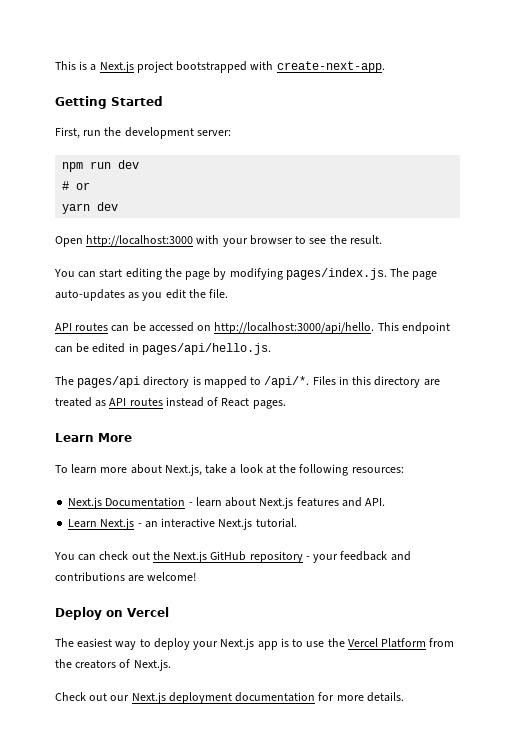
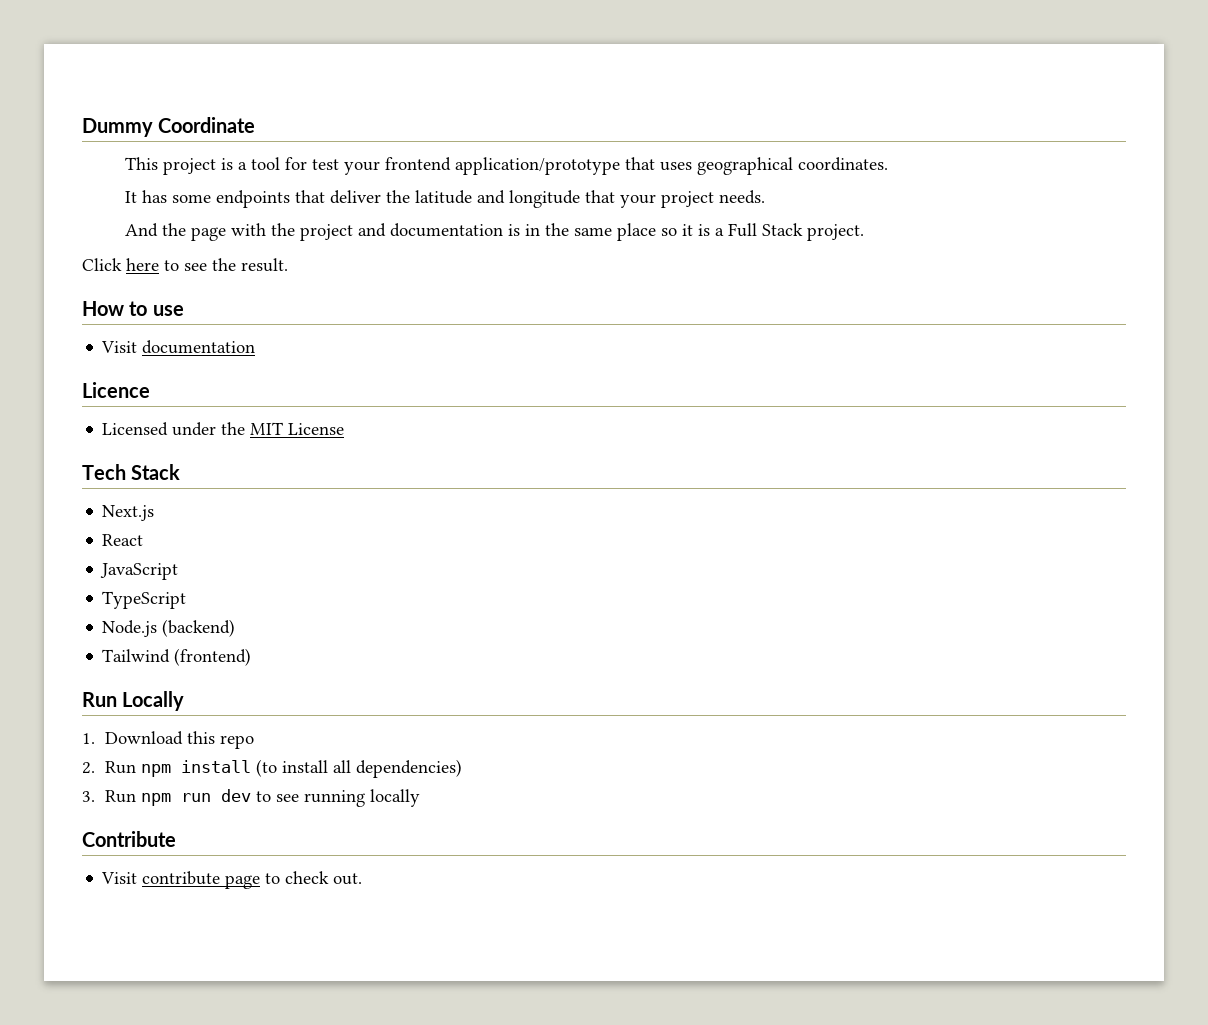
[55,61,385,73] [55,96,163,109] [55,127,231,139] [62,160,140,172] [62,181,91,190] [62,202,119,214] [55,235,382,247] [54,268,438,280] [55,289,229,301] [55,322,450,334] [55,343,271,355] [55,376,440,388] [55,397,286,409] [55,433,132,442] [55,464,404,476] [68,497,386,509] [68,518,297,530] [54,551,411,563] [55,572,197,582] [55,607,169,620] [55,638,455,650] [55,659,171,671] [55,692,404,704] This is a Next.js project bootstrapped with create-next-app. // Getting Started // First, run the development server: // npm run dev // # or // yarn dev // Open http://localhost:3000 with your browser to see the result. // You can start editing the page by modifying pages/index.js. The page auto-updates as you edit the file. // API routes can be accessed on http://localhost:3000/api/hello. This endpoint can be edited in pages/api/hello.js. // The pages/api directory is mapped to /api/*. Files in this directory are treated as API routes instead of React pages. // Learn More // To learn more about Next.js, take a look at the following resources: // Next.js Documentation - learn about Next.js features and API. // Learn Next.js - an interactive Next.js tutorial. // You can check out the Next.js GitHub repository - your feedback and contributions are welcome! // Deploy on Vercel // The easiest way to deploy your Next.js app is to use the Vercel Platform from the creators of Next.js. // Check out our Next.js deployment documentation for more details. -> [82,117,256,137] [124,157,888,175] [124,190,765,208] [124,223,864,241] [82,258,288,272] [82,301,184,316] [101,340,256,354] [82,382,150,398] [102,422,345,436] [82,464,181,480] [102,505,155,521] [102,534,144,546] [100,563,179,580] [102,591,187,609] [102,619,236,637] [102,648,252,666] [82,691,185,711] [82,731,254,749] [82,759,462,778] [82,789,420,807] [82,831,176,847] [101,871,363,889] Dummy Coordinate // This project is a tool for test your frontend application/prototype that uses geographical coordinates. // It has some endpoints that deliver the latitude and longitude that your project needs. // And the page with the project and documentation is in the same place so it is a Full Stack project. // Click here to see the result. // How to use // Visit documentation // Licence // Licensed under the MIT License // Tech Stack // Next.js // React // JavaScript // TypeScript // Node.js (backend) // Tailwind (frontend) // Run Locally // 1. Download this repo // 2. Run npm install (to install all dependencies) // 3. Run npm run dev to see running locally // Contribute // Visit contribute page to check out.

